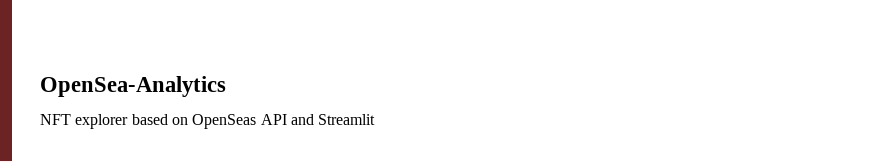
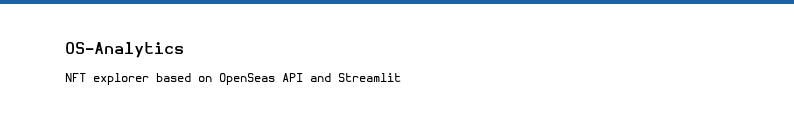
[40,76,226,97] OpenSea-Analytics -> [65,42,184,58] OS-Analytics

